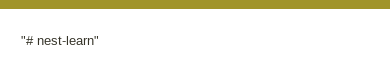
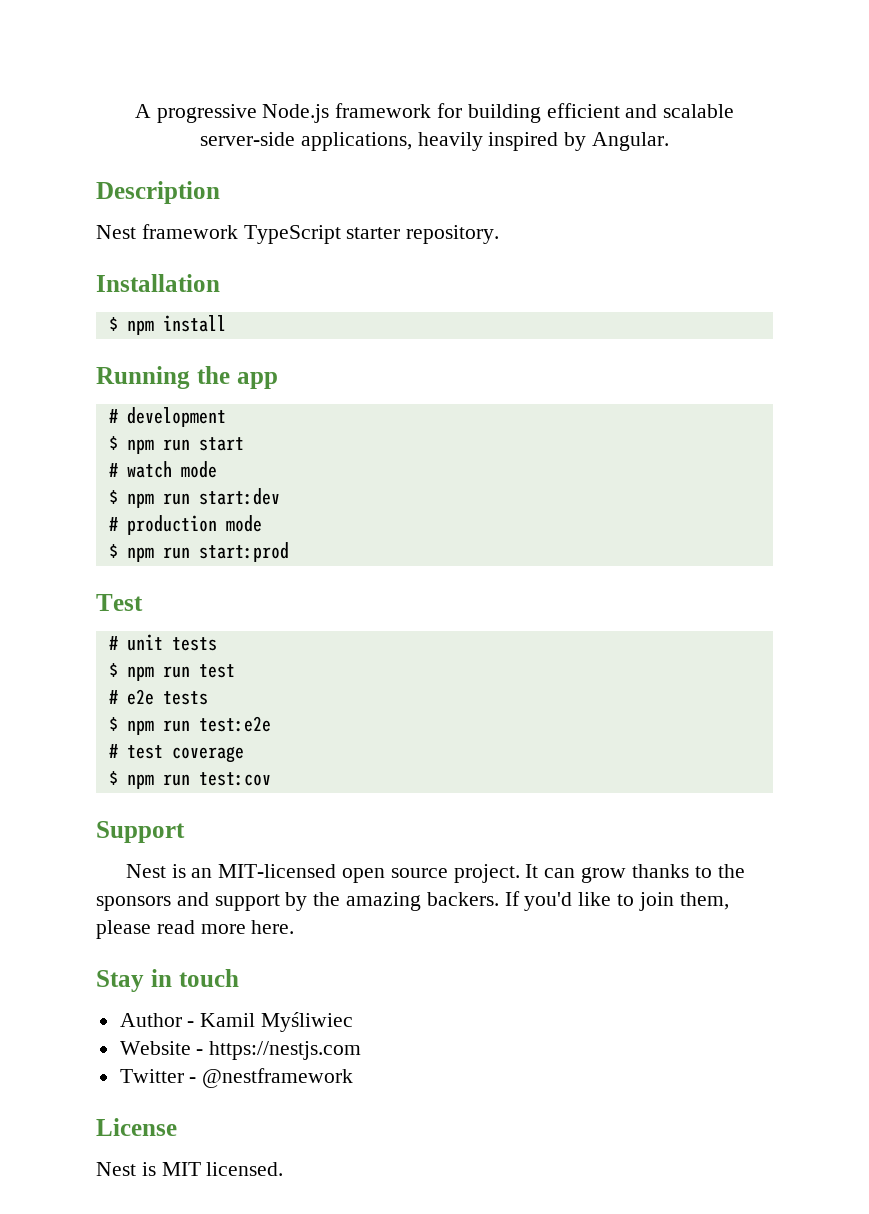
[21,36,99,45] "# nest-learn" -> [134,103,735,123] [199,132,670,151] [96,181,220,204] [96,224,500,244] [96,274,220,292] [108,315,226,335] [96,366,278,389] [108,407,226,427] [108,436,244,454] [108,461,217,478] [108,488,280,508] [108,515,262,535] [108,542,289,562] [96,594,143,611] [108,634,217,651] [108,663,235,681] [108,689,208,705] [108,716,271,735] [108,744,244,763] [108,771,271,789] [96,821,185,843] [125,864,745,883] [96,891,729,911] [96,920,295,939] [96,969,239,992] [119,1012,354,1032] [119,1041,362,1060] [119,1068,354,1088] [96,1118,177,1136] [96,1162,284,1176] A progressive Node.js framework for building efficient and scalable server-side applications, heavily inspired by Angular. // Description // Nest framework TypeScript starter repository. // Installation // $ npm install // Running the app // # development // $ npm run start // # watch mode // $ npm run start:dev // # production mode // $ npm run start:prod // Test // # unit tests // $ npm run test // # e2e tests // $ npm run test:e2e // # test coverage // $ npm run test:cov // Support // Nest is an MIT-licensed open source project. It can grow thanks to the sponsors and support by the amazing backers. If you'd like to join them, please read more here. // Stay in touch // Author - Kamil Myśliwiec // Website - https://nestjs.com // Twitter - @nestframework // License // Nest is MIT licensed.

